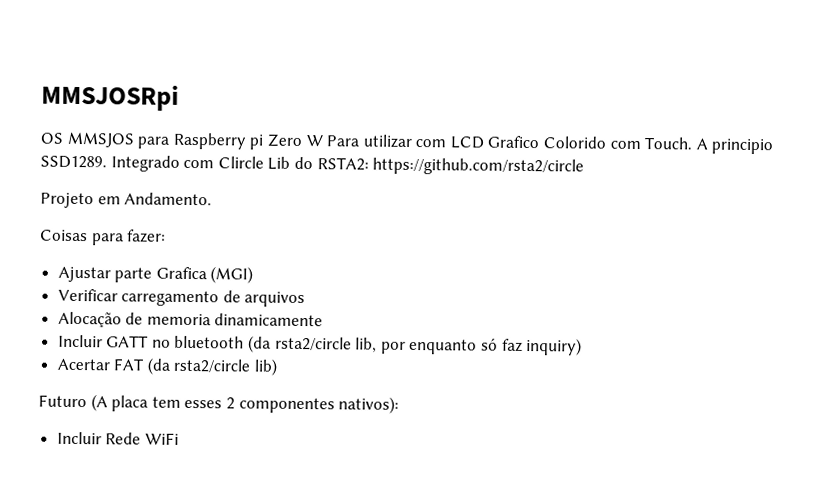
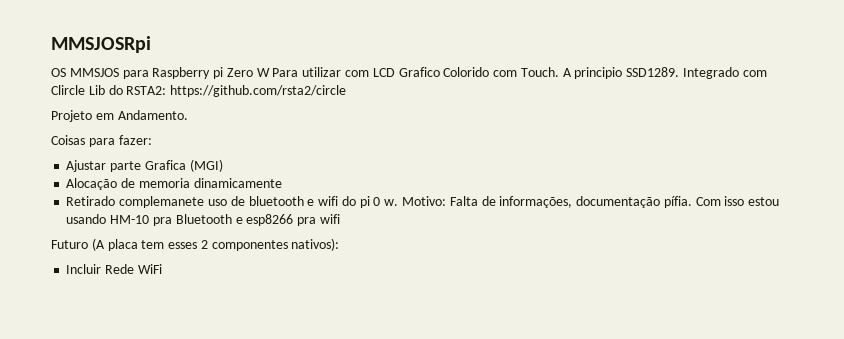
[57,288,306,308] // Verificar carregamento de arquivos -> (223, 165) none
[57,334,583,356] [56,357,278,376] Incluir GATT no bluetooth (da rsta2/circle lib, por enquanto só faz inquiry) // Acertar FAT (da rsta2/circle lib) -> [66,196,780,208] [66,214,340,226] Retirado complemanete uso de bluetooth e wifi do pi 0 w. Motivo: Falta de informações, documentação pífia. Com isso estou usando HM-10 pra Bluetooth e esp8266 pra wifi

